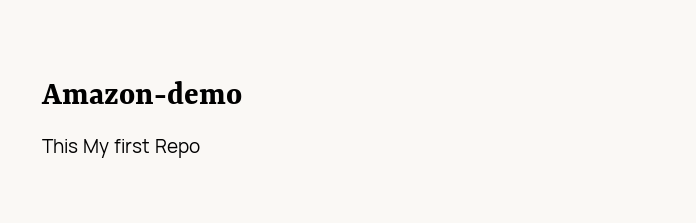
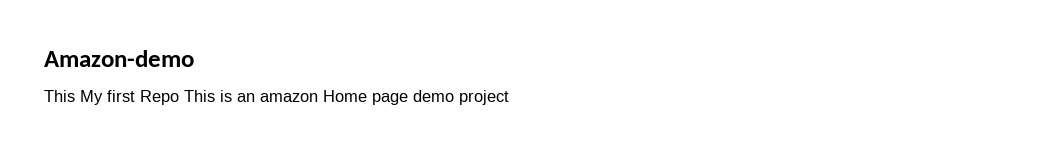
(201, 148) none -> [184,90,509,105] This is an amazon Home page demo project

